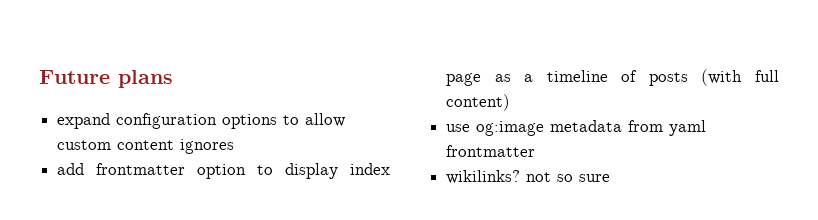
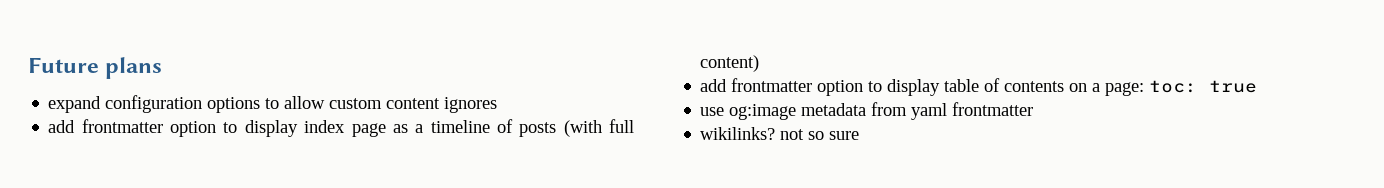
(511, 102) none -> [700,78,1258,96] // add frontmatter option to display table of contents on a page: toc: true

